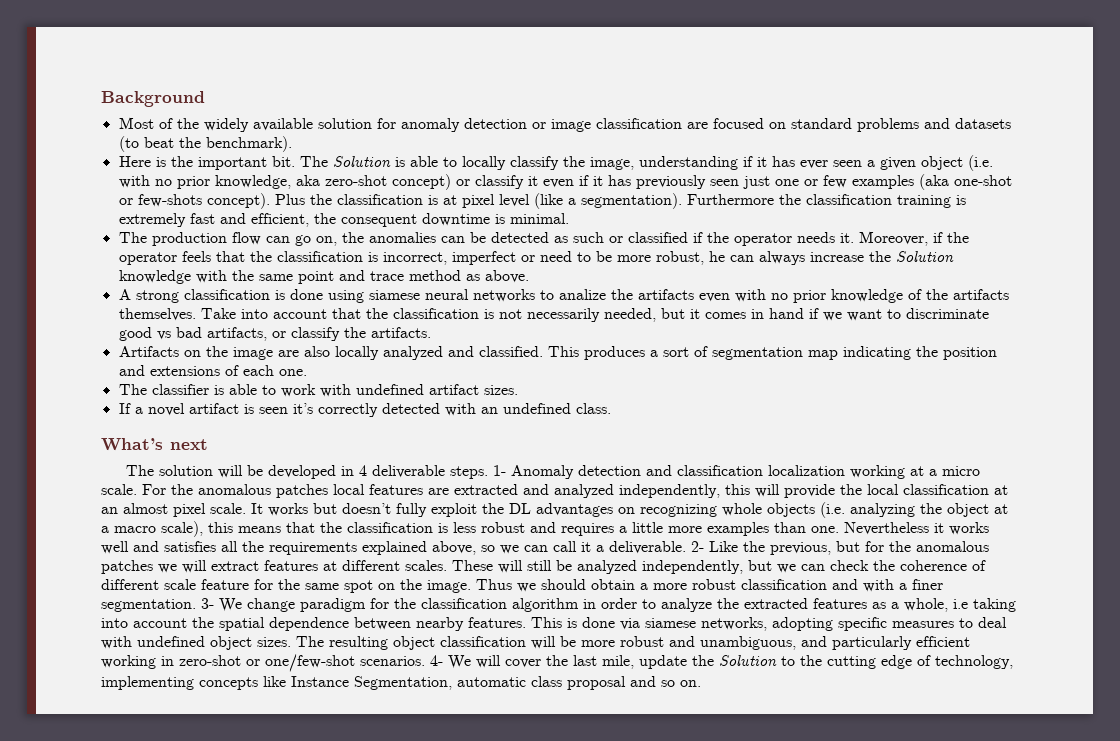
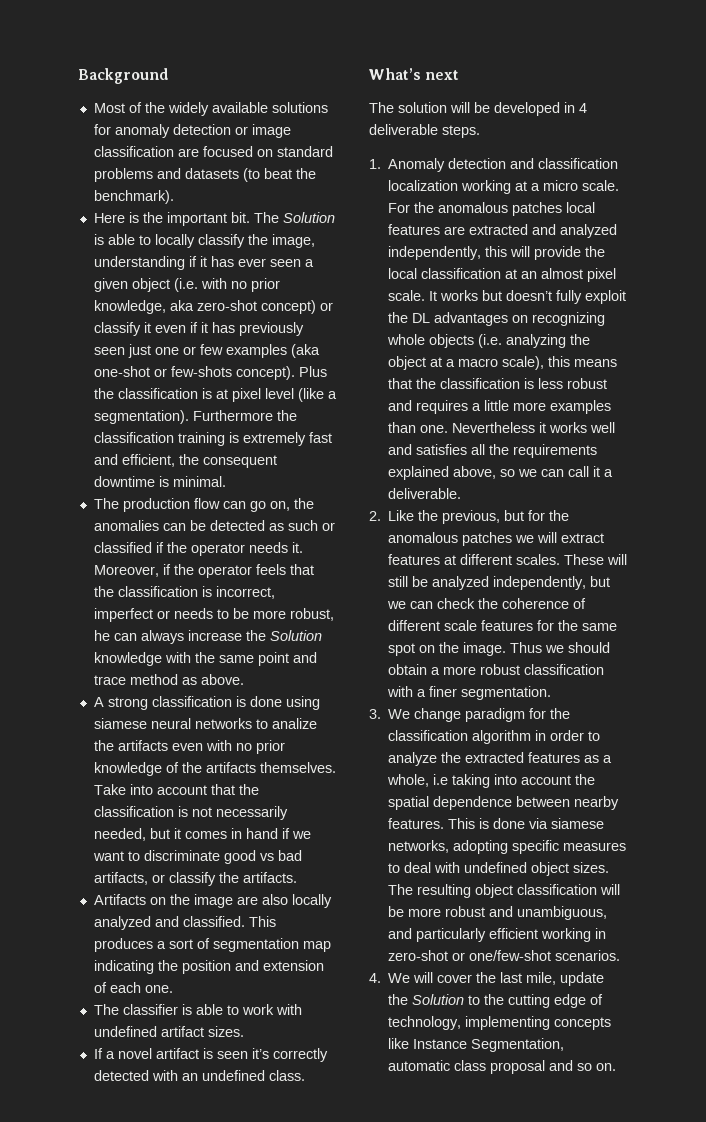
[317,118,372,129] solution -> [271,102,328,113] solutions
[539,251,572,262] need -> [173,608,213,619] needs
[149,366,220,376] extensions -> [262,960,324,971] extension
[492,465,506,476] 1- -> [369,159,381,169] // 1.
[691,541,704,552] 2- -> [369,511,381,521] // 2.
[201,579,249,590] feature -> [481,620,534,631] features
[832,579,858,590] and -> (605, 669) none
[201,598,214,609] 3- -> [369,709,381,719] // 3.
[430,655,443,666] 4- -> [369,973,381,983] // 4.

